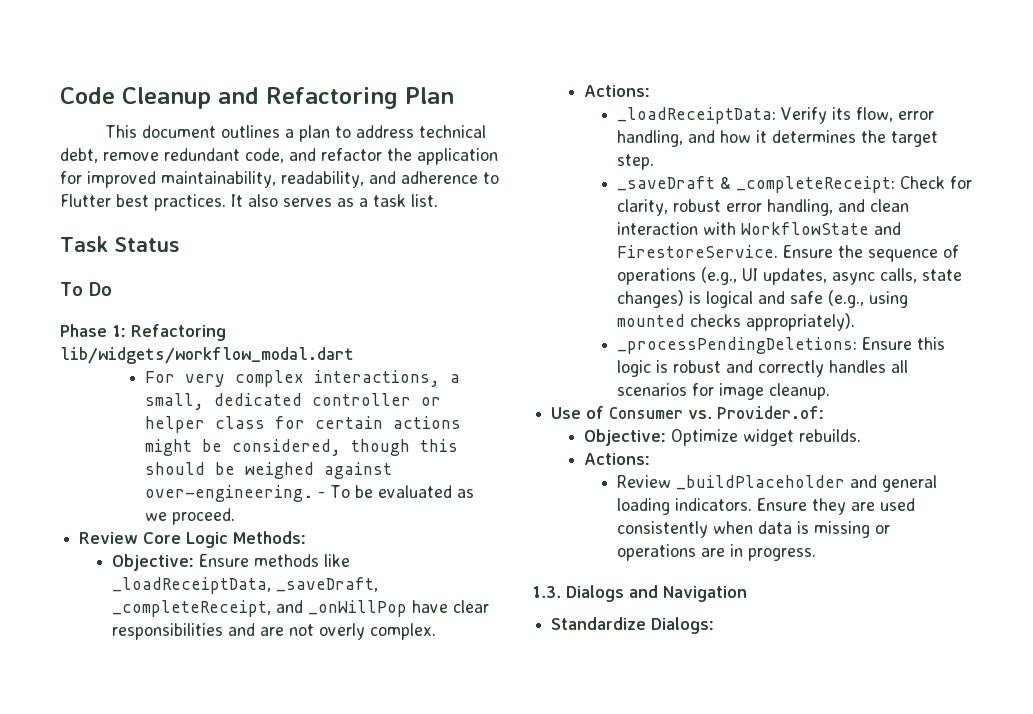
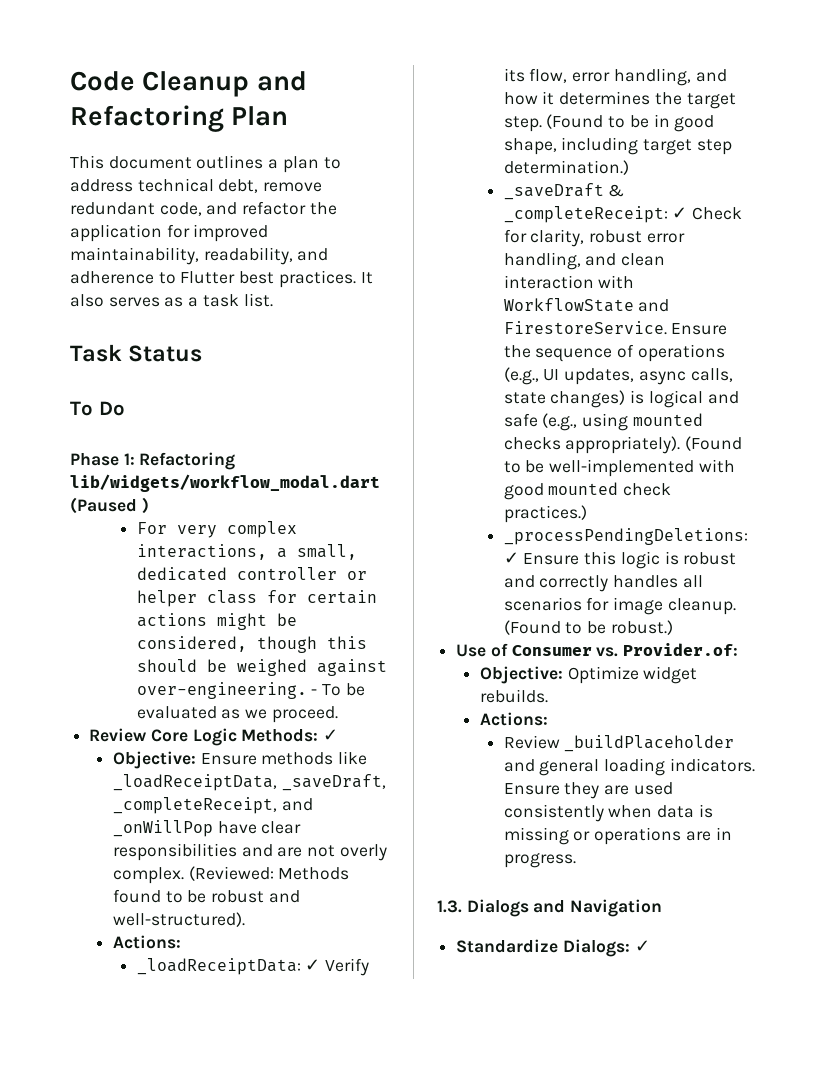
(354, 355) none -> [70,497,149,514] (Paused )
(307, 537) none -> [323,729,339,741] ✓
(437, 631) none -> [188,866,350,881] [112,889,300,903] [112,912,245,927] (Reviewed: Methods found to be robust and well-structured).
(777, 115) none -> [305,959,321,971] ✓
(655, 162) none -> [546,114,715,132] [503,137,732,155] [503,160,629,175] (Found to be in good shape, including target step determination.)
(896, 184) none -> [672,207,688,219] ✓
(856, 322) none -> [685,436,743,451] [503,459,735,477] [503,482,672,500] [503,505,587,523] (Found to be well-implemented with good mounted check practices.)
(858, 345) none -> [503,552,519,564] ✓
(831, 391) none -> [503,620,673,635] (Found to be robust.)
(715, 625) none -> [634,940,650,952] ✓

